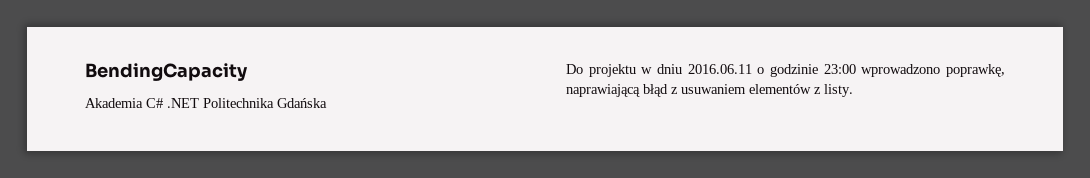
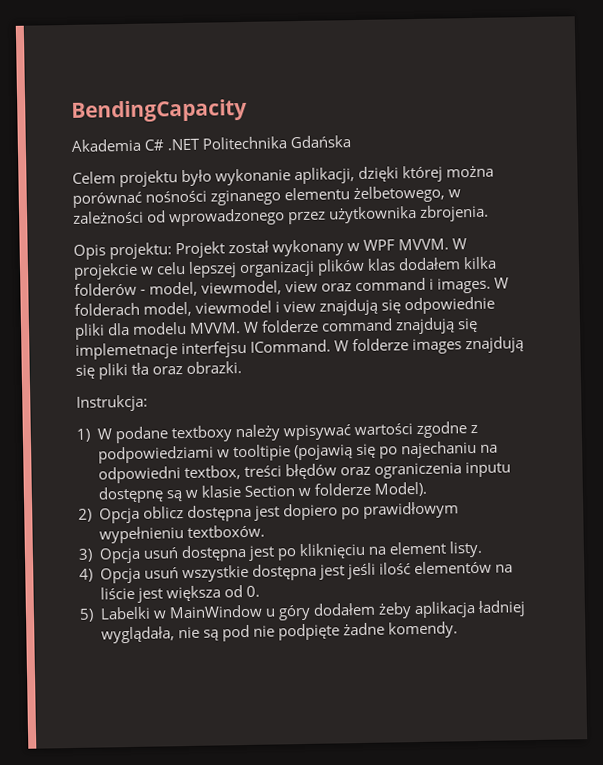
[566,64,1005,77] [566,84,853,97] Do projektu w dniu 2016.06.11 o godzinie 23:00 wprowadzono poprawkę, naprawiającą błąd z usuwaniem elementów z listy. -> [72,165,495,188] [72,185,462,208] [73,204,490,227] [73,238,468,260] [73,256,498,280] [74,277,510,297] [74,296,496,317] [74,317,479,340] [75,336,525,360] [75,361,243,380] [76,394,148,412] [76,421,478,444] [97,440,498,464] [97,461,511,484] [97,481,427,504] [78,501,459,524] [98,524,265,544] [78,540,483,564] [79,560,513,584] [99,585,260,603] [79,600,526,622] [100,621,458,644] Celem projektu było wykonanie aplikacji, dzięki której można porównać nośności zginanego elementu żelbetowego, w zależności od wprowadzonego przez użytkownika zbrojenia. // Opis projektu: Projekt został wykonany w WPF MVVM. W projekcie w celu lepszej organizacji plików klas dodałem kilka folderów - model, viewmodel, view oraz command i images. W folderach model, viewmodel i view znajdują się odpowiednie pliki dla modelu MVVM. W folderze command znajdują się implemetnacje interfejsu ICommand. W folderze images znajdują się pliki tła oraz obrazki. // Instrukcja: // 1) W podane textboxy należy wpisywać wartości zgodne z podpowiedziami w tooltipie (pojawią się po najechaniu na odpowiedni textbox, treści błędów oraz ograniczenia inputu dostępnę są w klasie Section w folderze Model). // 2) Opcja oblicz dostępna jest dopiero po prawidłowym wypełnieniu textboxów. // 3) Opcja usuń dostępna jest po kliknięciu na element listy. // 4) Opcja usuń wszystkie dostępna jest jeśli ilość elementów na liście jest większa od 0. // 5) Labelki w MainWindow u góry dodałem żeby aplikacja ładniej wyglądała, nie są pod nie podpięte żadne komendy.

